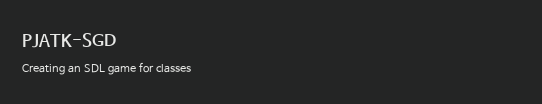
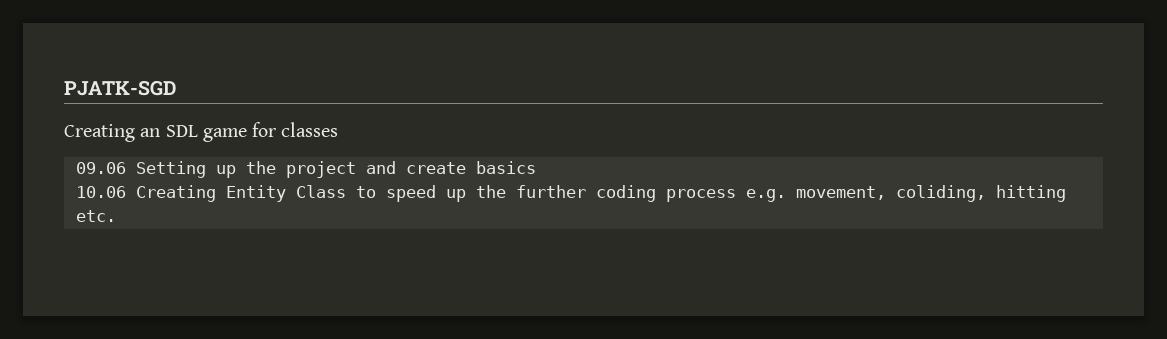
(191, 68) none -> [75,161,536,178] [75,185,1066,202] [75,210,116,222] // 09.06 Setting up the project and create basics // 10.06 Creating Entity Class to speed up the further coding process e.g. movement, coliding, hitting etc.

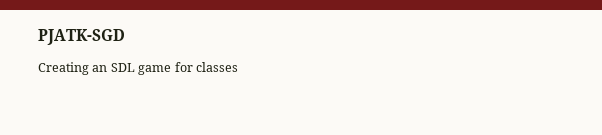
[75,161,536,178] [75,185,1066,202] [75,210,116,222] // 09.06 Setting up the project and create basics // 10.06 Creating Entity Class to speed up the further coding process e.g. movement, coliding, hitting etc. -> (238, 67) none

